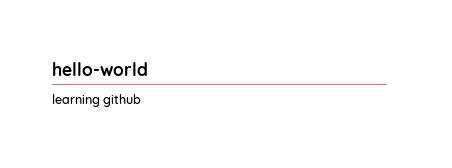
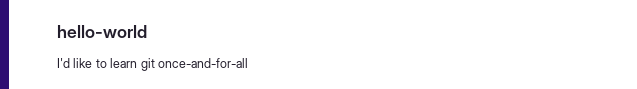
[52,94,142,107] learning github -> [57,58,248,71] I'd like to learn git once-and-for-all

